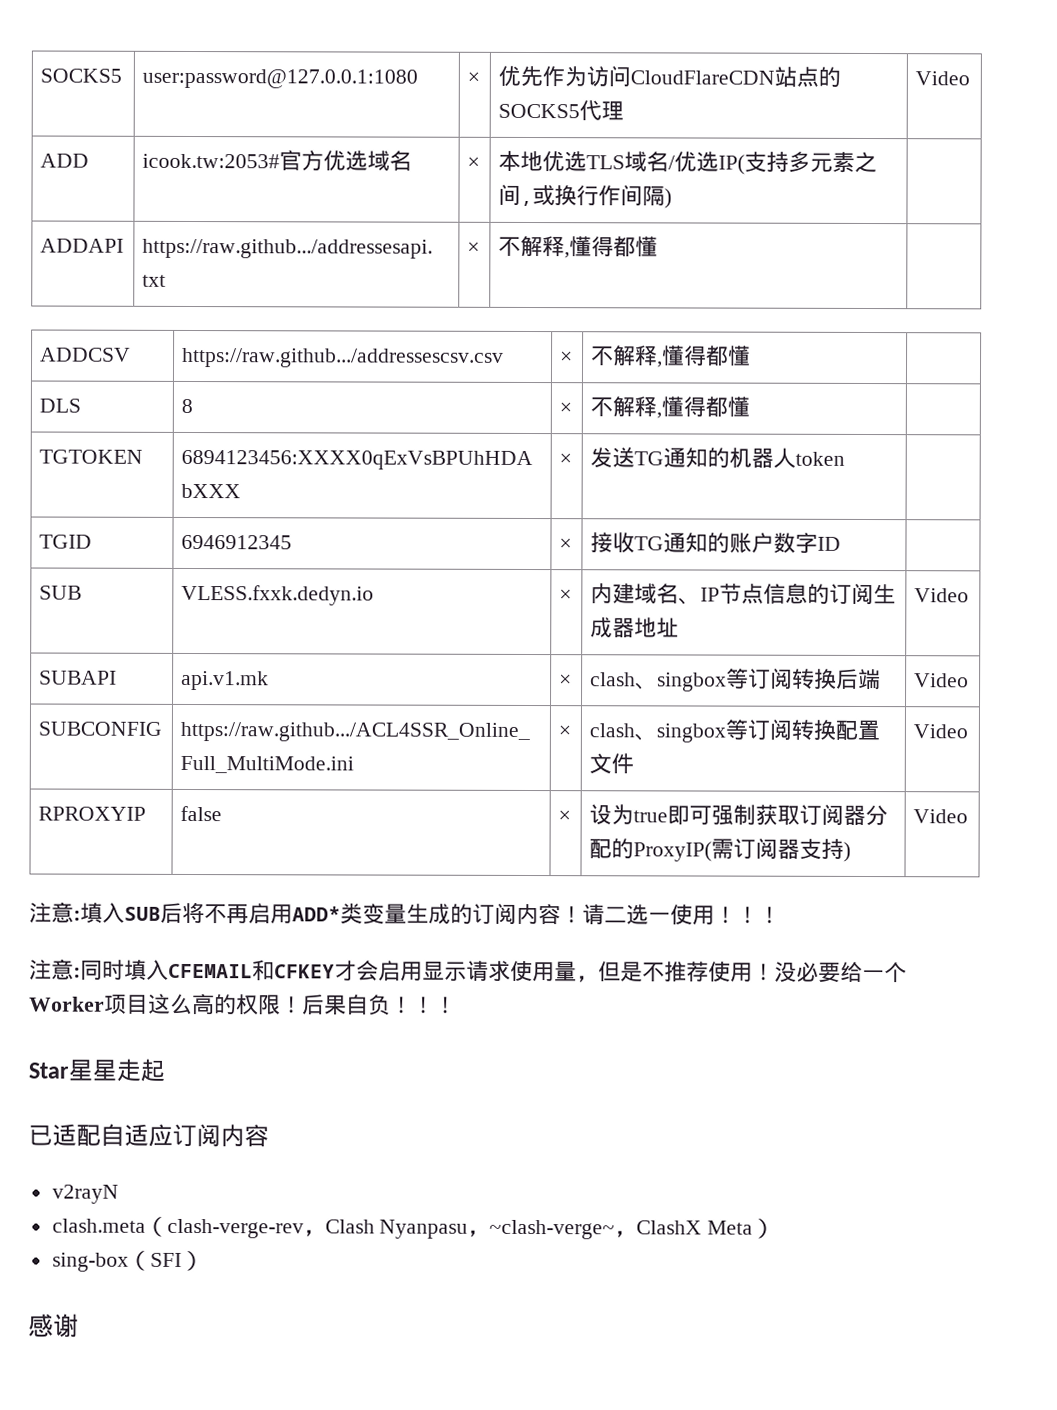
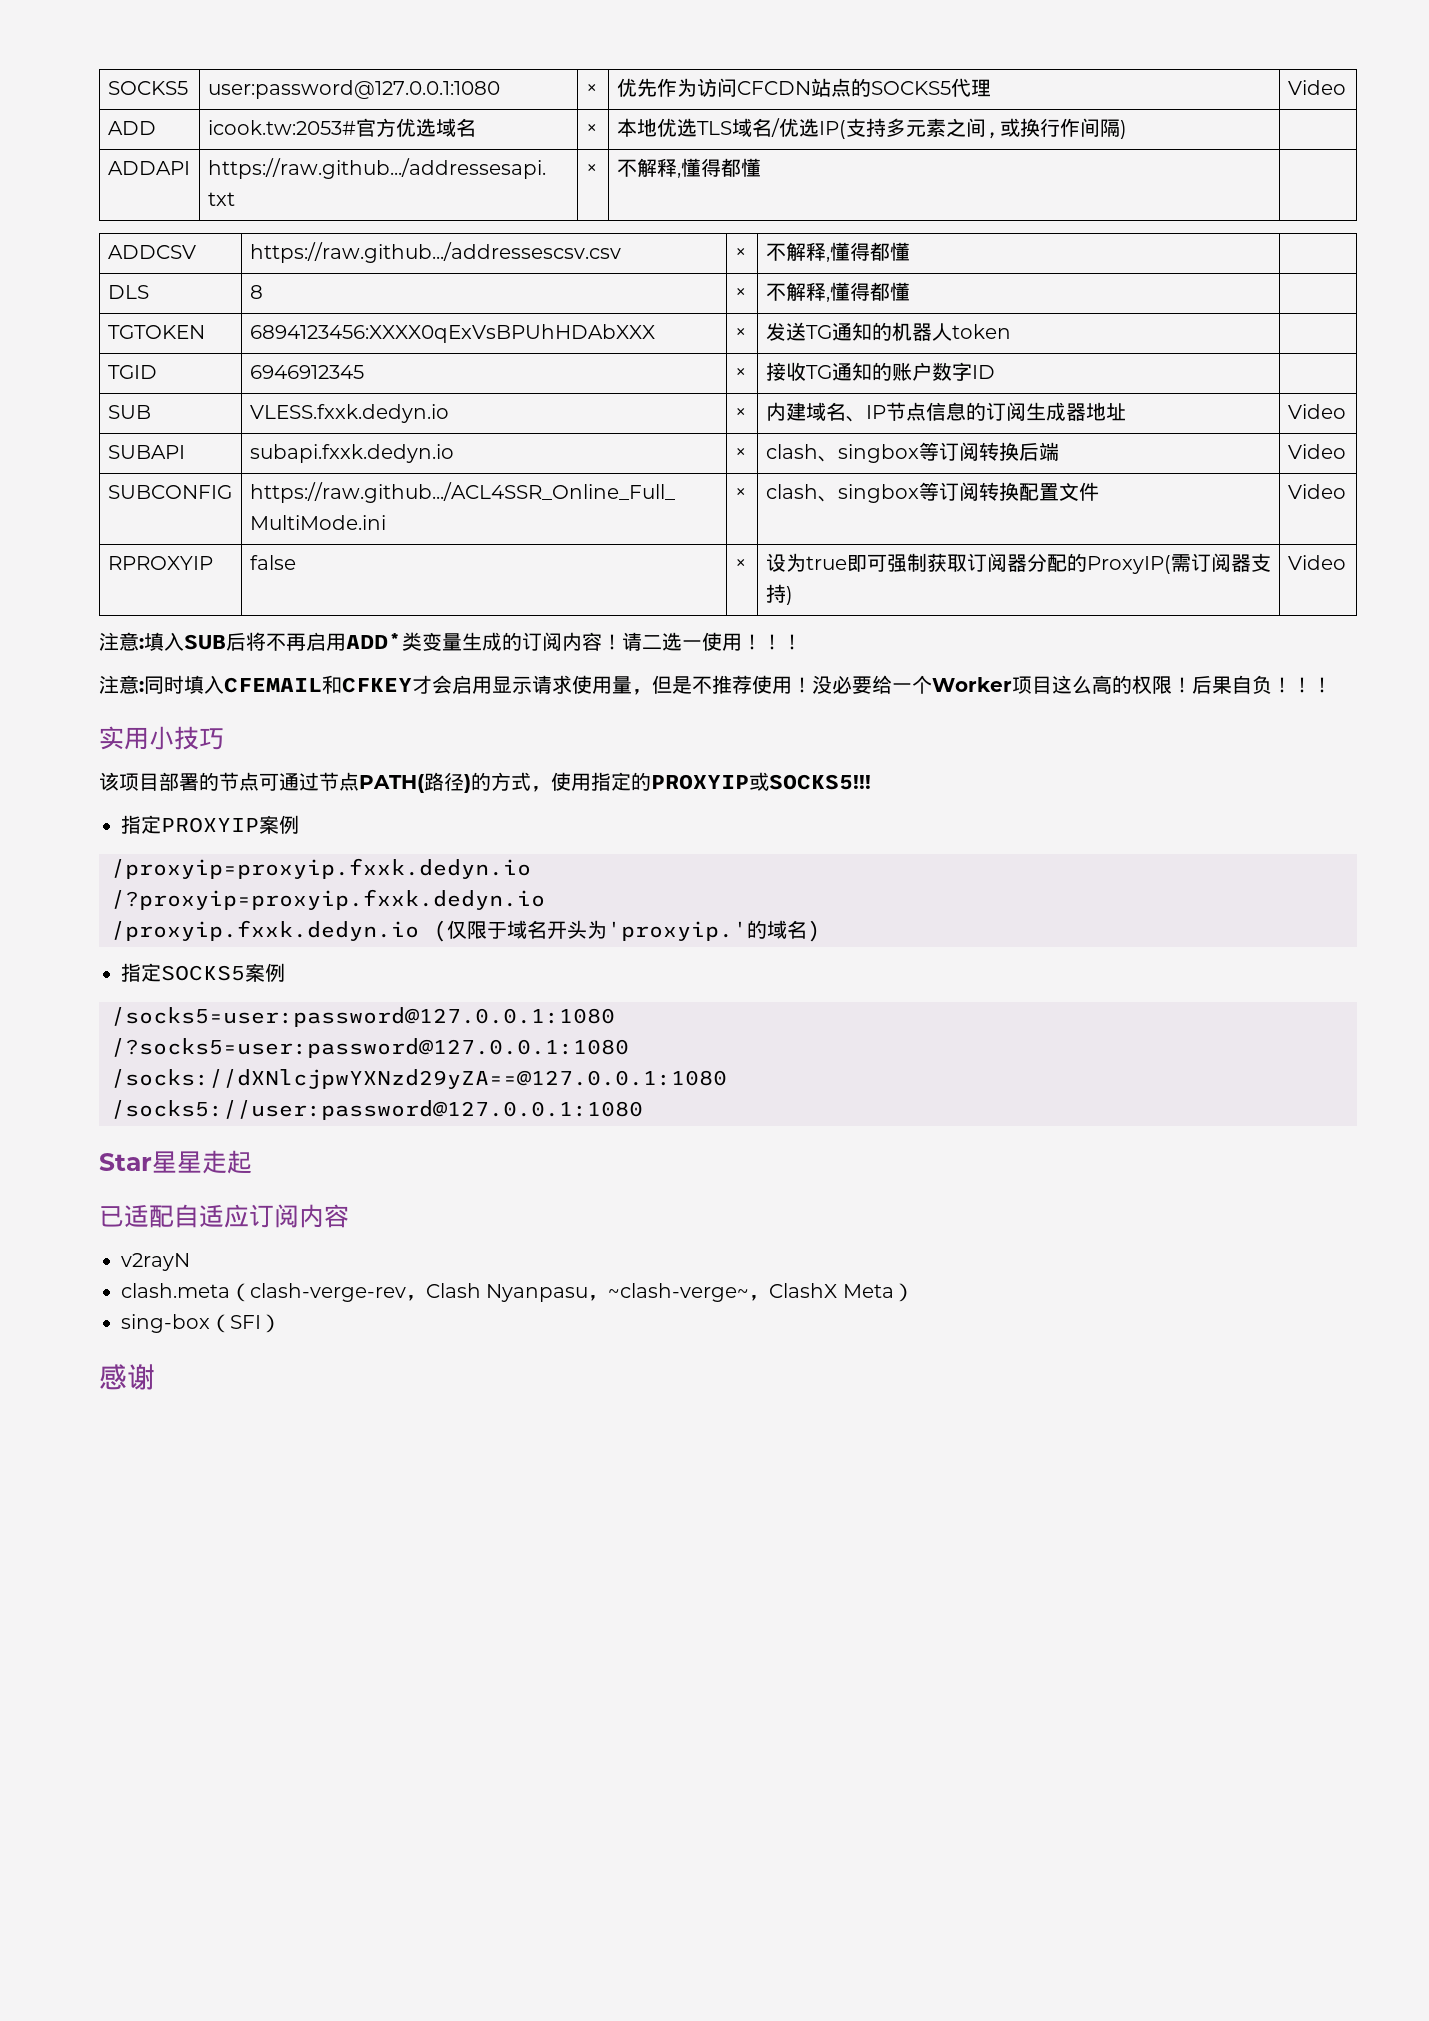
[630,70,776,85] CloudFlareCDN -> [736,81,811,95] CFCDN
[181,670,270,691] api.v1.mk -> [249,444,454,463] subapi.fxxk.dedyn.io
(457, 1005) none -> [99,726,224,750] [99,772,871,793] [121,815,299,834] [111,858,531,879] [111,889,545,910] [111,920,821,942] [121,963,285,982] [111,1007,615,1027] [111,1038,629,1058] [111,1069,727,1089] [111,1100,643,1120] // 实用小技巧 // 该项目部署的节点可通过节点PATH(路径)的方式，使用指定的PROXYIP或SOCKS5!!! // 指定PROXYIP案例 // /proxyip=proxyip.fxxk.dedyn.io // /?proxyip=proxyip.fxxk.dedyn.io // /proxyip.fxxk.dedyn.io (仅限于域名开头为'proxyip.'的域名) // 指定SOCKS5案例 // /socks5=user:password@127.0.0.1:1080 // /?socks5=user:password@127.0.0.1:1080 // /socks://dXNlcjpwYXNzd29yZA==@127.0.0.1:1080 // /socks5://user:password@127.0.0.1:1080

